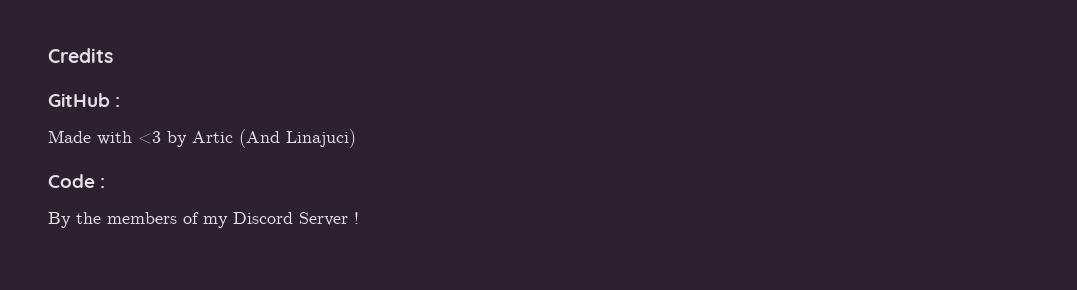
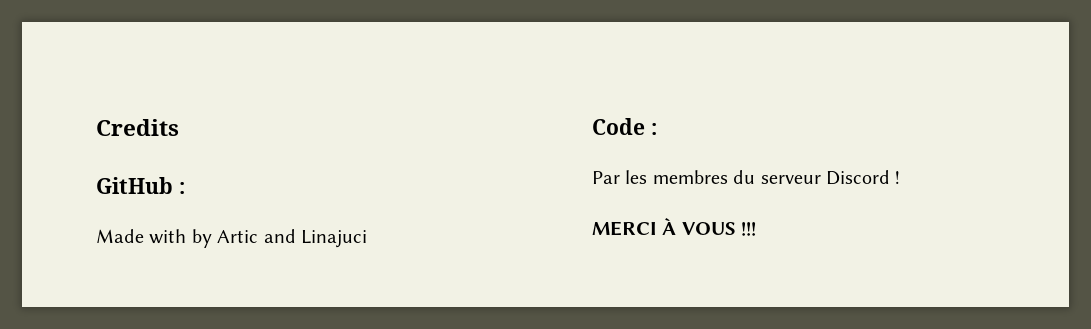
[138,131,161,144] <3 -> (187, 236) none
[239,129,356,148] (And Linajuci) -> [263,229,367,248] and Linajuci
[48,212,359,228] By the members of my Discord Server ! -> [592,170,901,185] [592,218,757,236] Par les membres du serveur Discord ! // MERCI À VOUS !!!

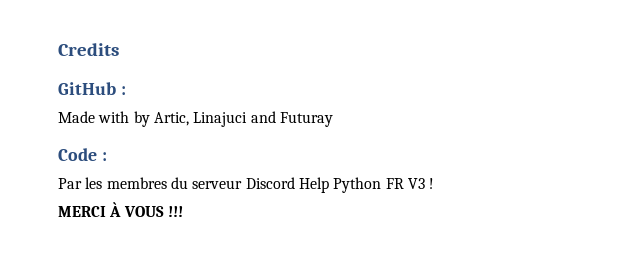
[217,229,367,248] Artic and Linajuci -> [153,111,333,127] Artic, Linajuci and Futuray
(890, 177) none -> [298,177,425,193] Help Python FR V3

